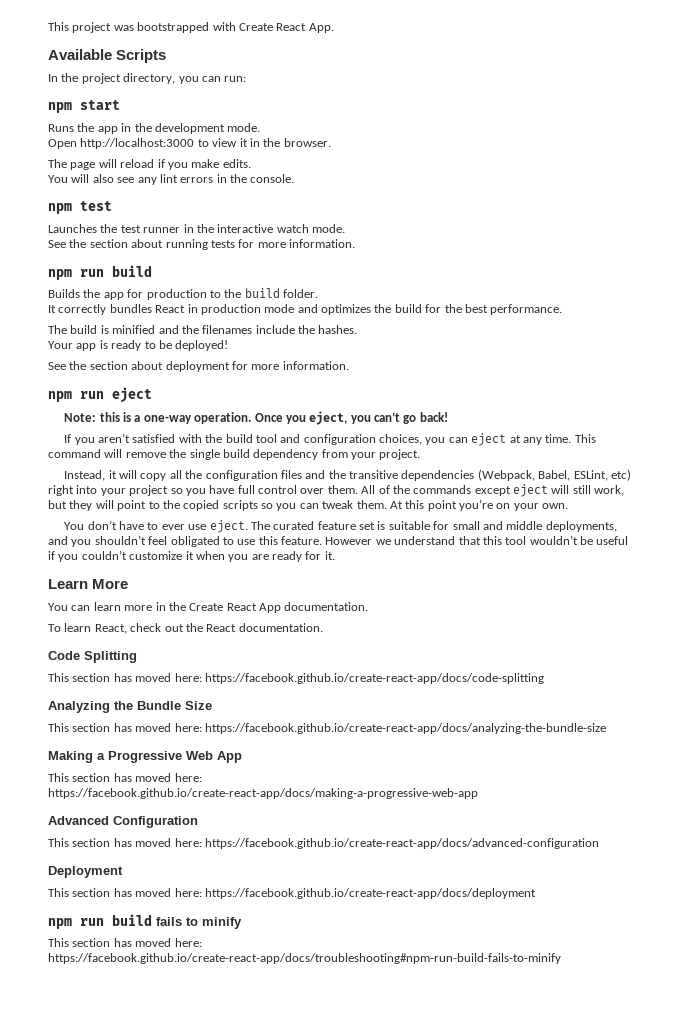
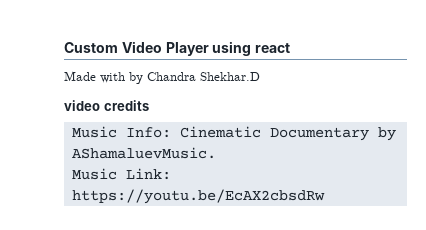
[48,22,334,33] [48,49,167,63] [48,73,247,84] [48,100,120,113] [48,123,261,134] [48,138,331,149] [48,159,251,170] [48,174,295,185] [48,201,112,214] [48,224,345,233] [48,239,355,250] [48,265,152,280] [48,288,318,300] [48,304,563,315] [48,325,358,334] [48,340,229,351] [48,361,349,372] [48,387,152,403] [64,411,448,425] [64,433,596,446] [48,449,421,460] [64,469,631,481] [48,484,625,497] [48,499,569,511] [64,520,617,533] [48,535,629,547] [48,550,335,562] [48,579,129,589] [48,602,369,613] [48,623,323,634] [48,651,137,663] [48,673,544,684] [48,701,212,713] [48,723,606,734] [48,751,242,763] [48,773,202,782] [48,788,478,799] [48,816,198,828] [48,838,599,849] [48,866,123,878] [48,888,536,899] [48,914,242,929] [48,938,202,947] [48,953,561,964] This project was bootstrapped with Create React App. // Available Scripts // In the project directory, you can run: // npm start // Runs the app in the development mode. // Open http://localhost:3000 to view it in the browser. // The page will reload if you make edits. // You will also see any lint errors in the console. // npm test // Launches the test runner in the interactive watch mode. // See the section about running tests for more information. // npm run build // Builds the app for production to the build folder. // It correctly bundles React in production mode and optimizes the build for the best performance. // The build is minified and the filenames include the hashes. // Your app is ready to be deployed! // See the section about deployment for more information. // npm run eject // Note: this is a one-way operation. Once you eject, you can’t go back! // If you aren’t satisfied with the build tool and configuration choices, you can eject at any time. This command will remove the single build dependency from your project. // Instead, it will copy all the configuration files and the transitive dependencies (Webpack, Babel, ESLint, etc) right into your project so you have full control over them. All of the commands except eject will still work, but they will point to the copied scripts so you can tweak them. At this point you’re on your own. // You don’t have to ever use eject. The curated feature set is suitable for small and middle deployments, and you shouldn’t feel obligated to use this feature. However we understand that this tool wouldn’t be useful if you couldn’t customize it when you are ready for it. // Learn More // You can learn more in the Create React App documentation. // To learn React, check out the React documentation. // Code Splitting // This section has moved here: https://facebook.github.io/create-react-app/docs/code-splitting // Analyzing the Bundle Size // This section has moved here: https://facebook.github.io/create-react-app/docs/analyzing-the-bundle-size // Making a Progressive Web App // This section has moved here: https://facebook.github.io/create-react-app/docs/making-a-progressive-web-app // Advanced Configuration // This section has moved here: https://facebook.github.io/create-react-app/docs/advanced-configuration // Deployment // This section has moved here: https://facebook.github.io/create-react-app/docs/deployment // npm run build fails to minify // This section has moved here: https://facebook.github.io/create-react-app/docs/troubleshooting#npm-run-build-fails-to-minify -> [64,41,291,56] [64,71,260,84] [64,100,149,111] [71,126,396,141] [71,147,216,159] [71,168,171,180] [71,189,325,204] Custom Video Player using react // Made with by Chandra Shekhar.D // video credits // Music Info: Cinematic Documentary by AShamaluevMusic. // Music Link: https://youtu.be/EcAX2cbsdRw

